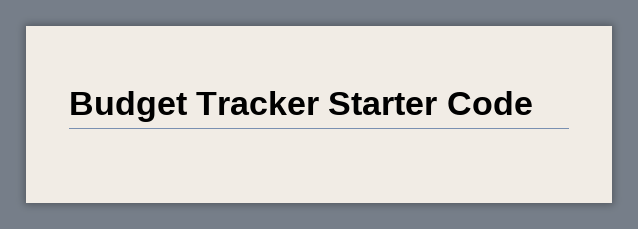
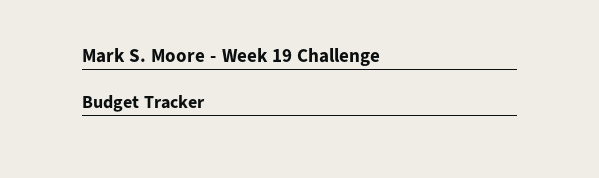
[69,91,533,122] Budget Tracker Starter Code -> [82,48,380,66] [82,95,205,112] Mark S. Moore - Week 19 Challenge // Budget Tracker

